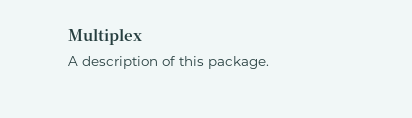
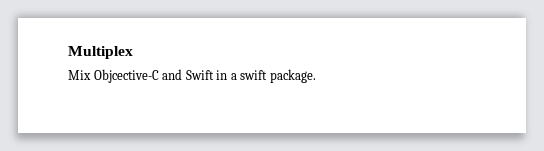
[68,56,204,69] A description of this -> [68,69,268,83] Mix Objcective-C and Swift in a swift

